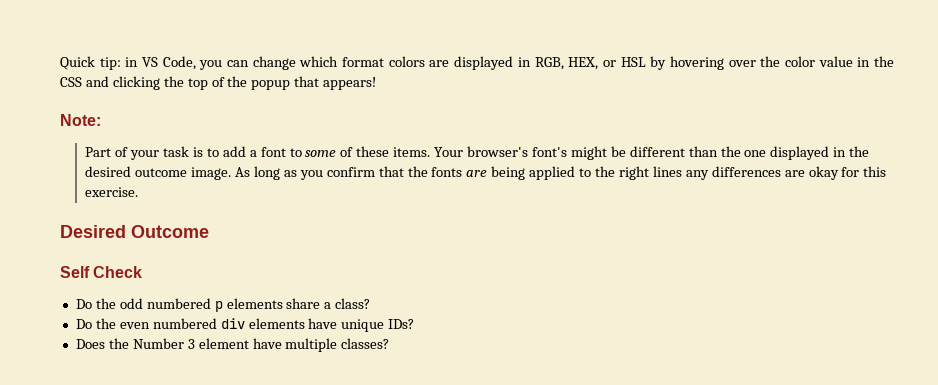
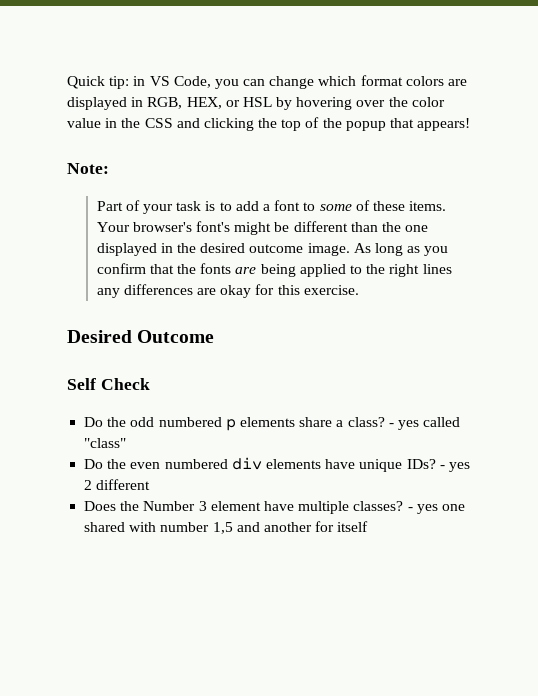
(371, 303) none -> [388,417,461,430] [84,438,127,448] - yes called "class"
(415, 324) none -> [439,462,470,472] [84,479,151,490] - yes 2 different
(390, 343) none -> [407,504,465,514] [84,521,369,534] - yes one shared with number 1,5 and another for itself

